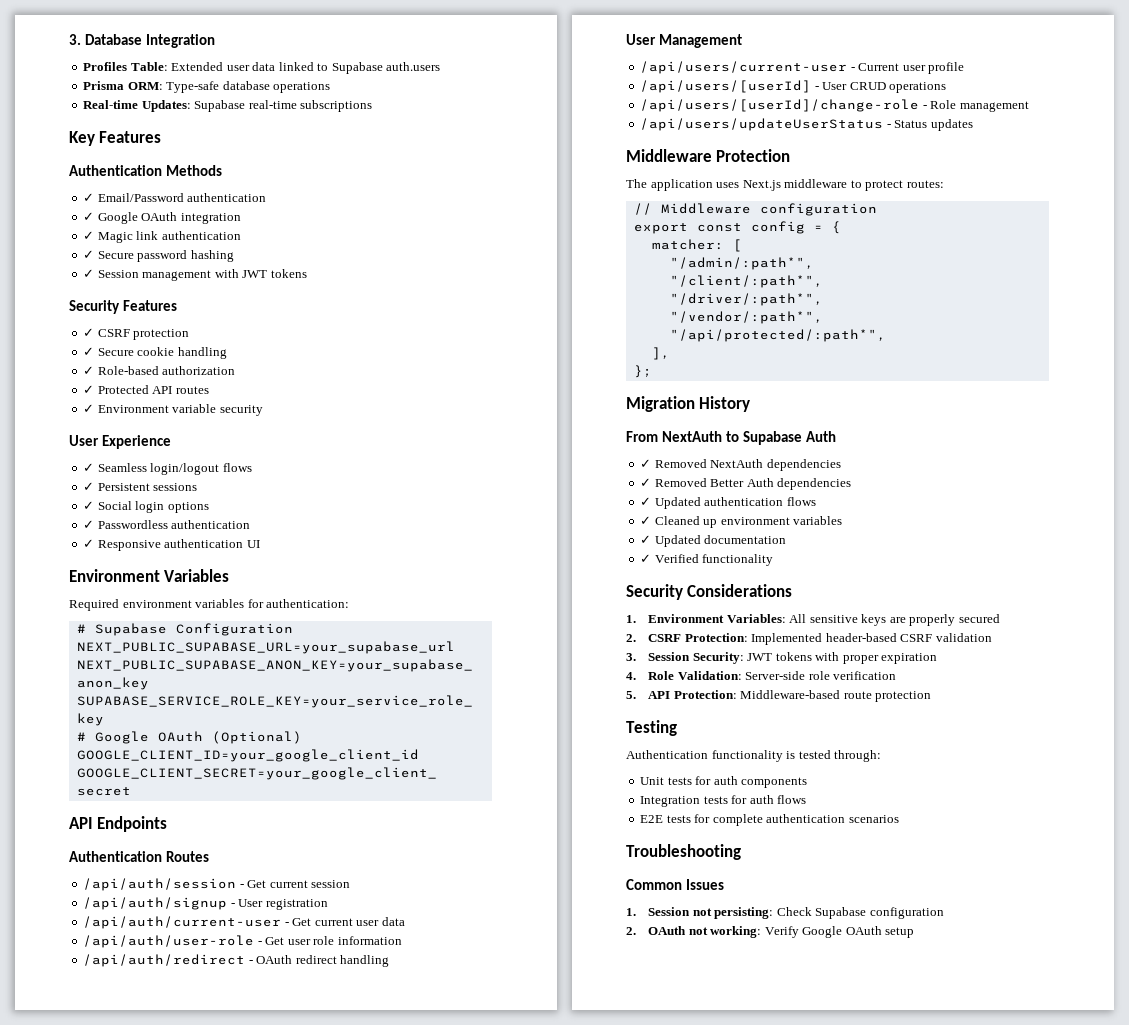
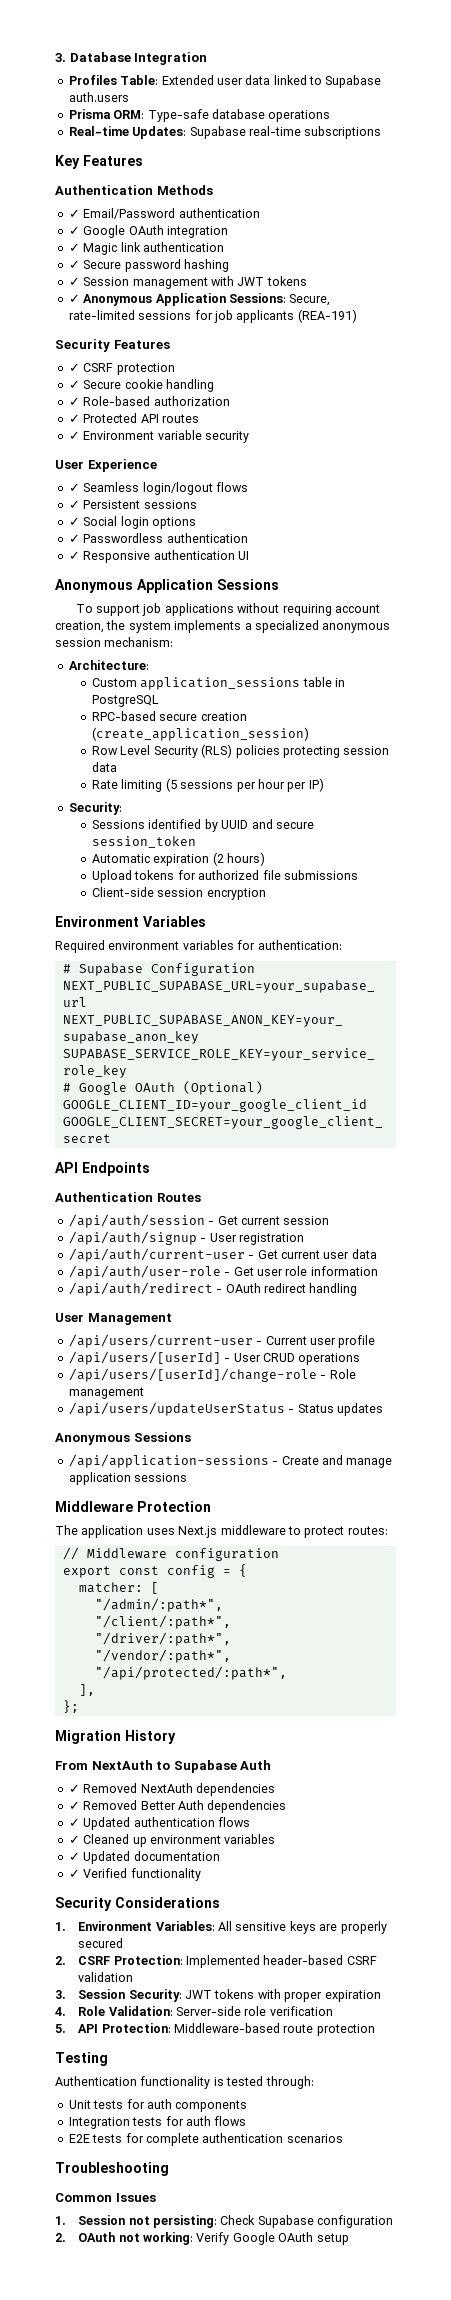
(307, 273) none -> [68,293,331,306] [68,309,357,323] // ✓ Anonymous Application Sessions: Secure, rate-limited sessions for job applicants (REA-191)
(260, 544) none -> [55,579,279,593] [75,603,380,616] [55,620,391,633] [55,637,174,647] [68,660,149,670] [92,677,346,690] [92,695,160,707] [92,711,247,721] [92,727,310,741] [92,744,390,758] [92,762,118,772] [92,778,324,792] [68,802,122,815] [92,819,314,832] [92,836,197,848] [92,852,266,866] [92,870,358,883] [92,887,266,900] // Anonymous Application Sessions // To support job applications without requiring account creation, the system implements a specialized anonymous session mechanism: // Architecture: // Custom application_sessions table in PostgreSQL // RPC-based secure creation (create_application_session) // Row Level Security (RLS) policies protecting session data // Rate limiting (5 sessions per hour per IP) // Security: // Sessions identified by UUID and secure session_token // Automatic expiration (2 hours) // Upload tokens for authorized file submissions // Client-side session encryption
(973, 125) none -> [55,1432,191,1445] [68,1454,393,1468] [68,1472,188,1485] // Anonymous Sessions // /api/application-sessions - Create and manage application sessions

